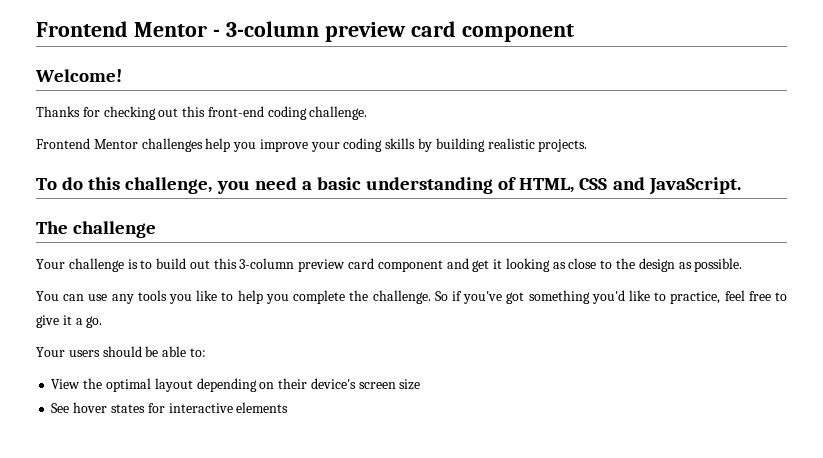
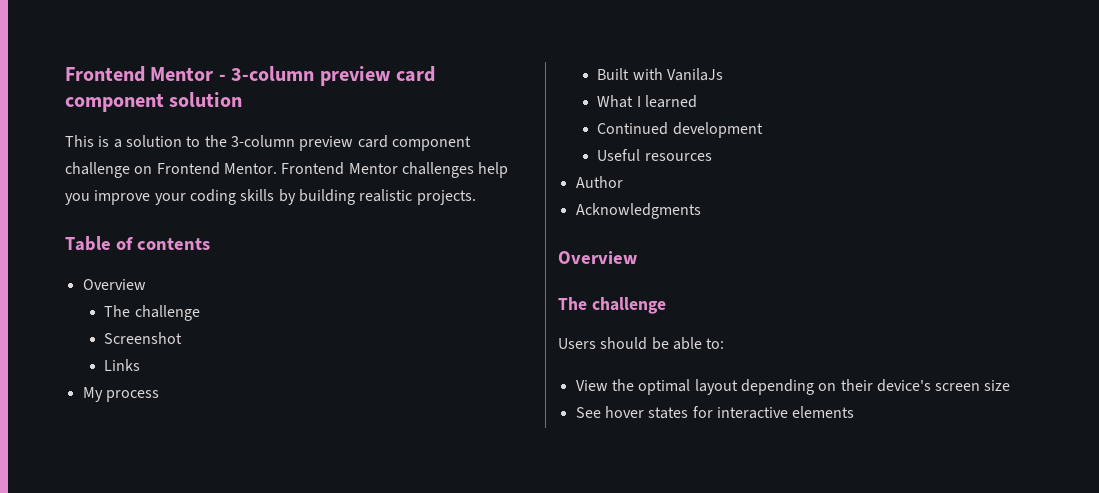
[35,69,122,82] [36,106,368,120] // Welcome! // Thanks for checking out this front-end coding challenge. // -> [169,92,243,107] [65,135,471,151] [65,162,277,178] solution // This is a solution to the 3-column preview card component challenge on Frontend Mentor.
[36,177,741,195] [36,221,157,238] [36,258,743,272] [36,290,788,304] [36,315,103,328] [36,347,100,357] To do this challenge, you need a basic understanding of HTML, CSS and JavaScript. // The challenge // Your challenge is to build out this 3-column preview card component and get it looking as close to the design as possible. // You can use any tools you like to help you complete the challenge. So if you've got something you'd like to practice, feel free to give it a go. // Your users -> [65,236,210,251] [82,279,146,290] [104,305,200,321] [104,332,183,344] [104,359,141,371] [82,387,159,402] [597,68,724,81] [597,95,698,108] [597,122,763,138] [597,149,712,161] [575,176,623,188] [575,203,701,219] [558,251,637,264] [558,297,666,314] [558,338,596,349] Table of contents // Overview // The challenge // Screenshot // Links // My process // Built with VanilaJs // What I learned // Continued development // Useful resources // Author // Acknowledgments // Overview // The challenge // Users

